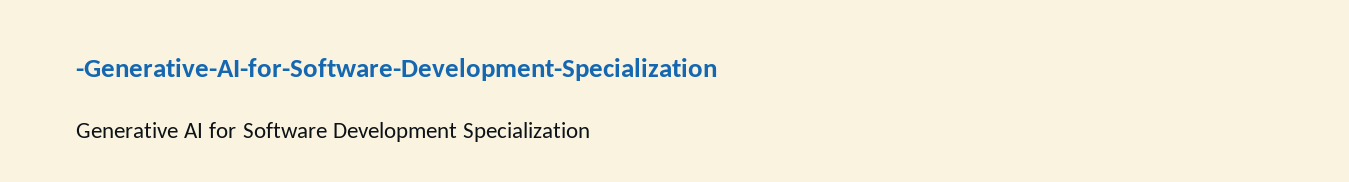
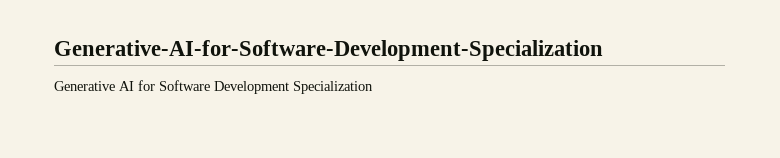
[76,58,717,81] -Generative-AI-for-Software-Development-Specialization -> [54,40,603,61] Generative-AI-for-Software-Development-Specialization

